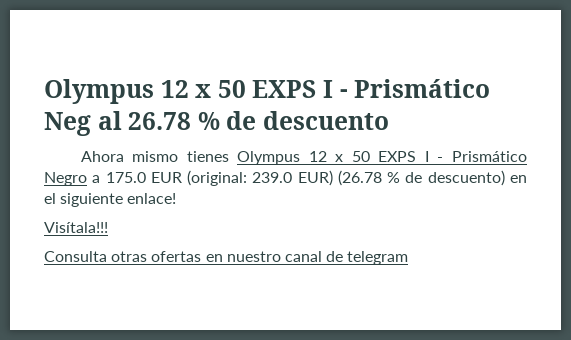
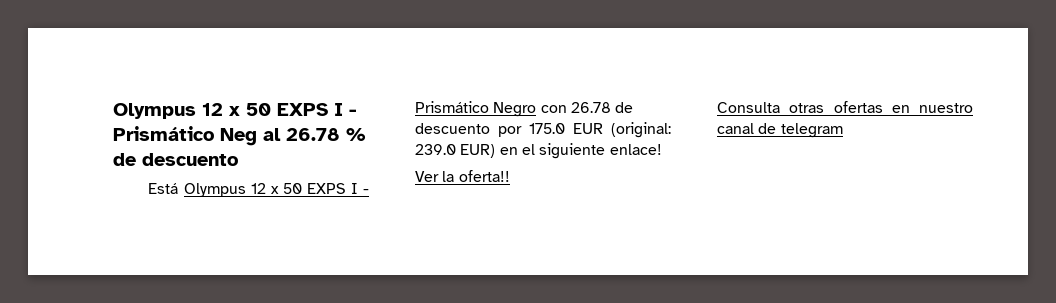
[80,151,229,162] Ahora mismo tienes -> [148,183,179,194] Está
[92,175,101,183] a -> [540,102,634,113] [415,123,522,137] con 26.78 de descuento por
[337,170,505,186] (26.78 % de descuento) -> (496, 151) none
[44,222,108,233] Visítala!!! -> [415,170,510,182] Ver la oferta!!

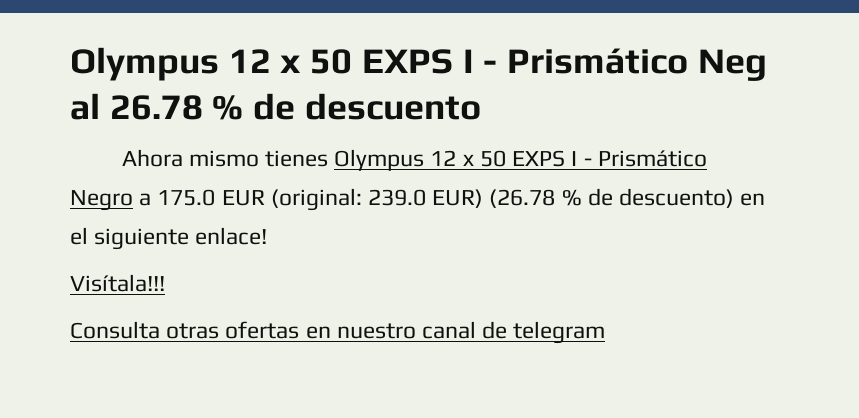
[148,183,179,194] Está -> [121,149,329,167] Ahora mismo tienes
[540,102,634,113] [415,123,522,137] con 26.78 de descuento por -> [139,193,152,206] a
(496, 151) none -> [489,188,735,208] (26.78 % de descuento)
[415,170,510,182] Ver la oferta!! -> [70,274,165,292] Visítala!!!

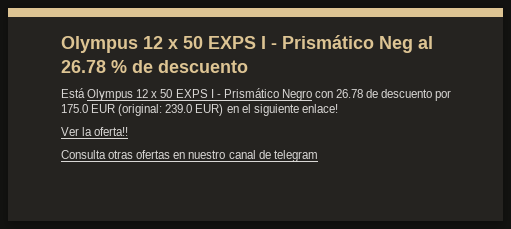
[121,149,329,167] Ahora mismo tienes -> [61,88,85,98] Está
[139,193,152,206] a -> [315,89,452,101] con 26.78 de descuento por
[489,188,735,208] (26.78 % de descuento) -> (224, 110) none
[70,274,165,292] Visítala!!! -> [61,127,129,136] Ver la oferta!!

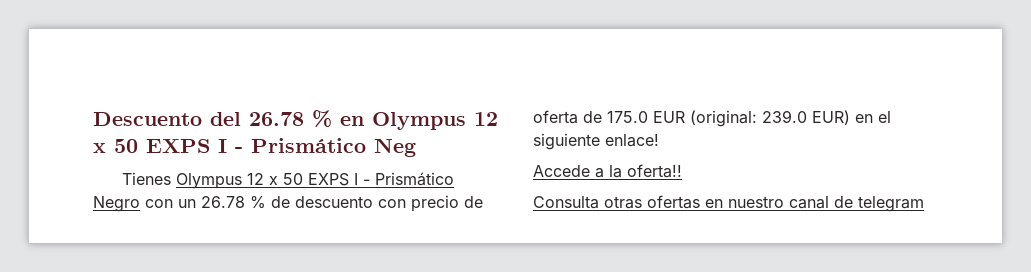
(61, 44) none -> [93,110,364,127] Descuento del 26.78 % en
[418,36,433,49] [61,60,248,73] [61,88,85,98] al 26.78 % de descuento // Está -> [121,172,171,185] // Tienes
[336,89,452,101] 26.78 de descuento por -> [178,195,483,212] [533,110,602,124] un 26.78 % de descuento con precio de oferta de
[61,127,79,136] Ver -> [533,165,604,178] Accede a

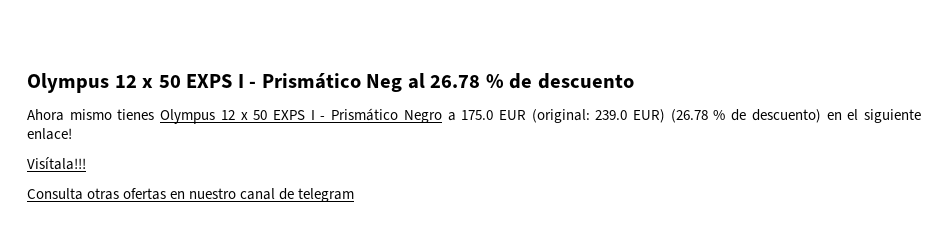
[93,110,364,127] Descuento del 26.78 % en -> (27, 83) none
[121,172,171,185] // Tienes -> [407,73,634,89] [27,109,155,121] al 26.78 % de descuento // Ahora mismo tienes
[145,195,483,212] [533,110,602,124] con un 26.78 % de descuento con precio de oferta de -> [447,112,456,121] a
(850, 117) none -> [670,109,821,123] (26.78 % de descuento)
[533,164,682,178] Accede a la oferta!! -> [27,157,86,170] Visítala!!!

